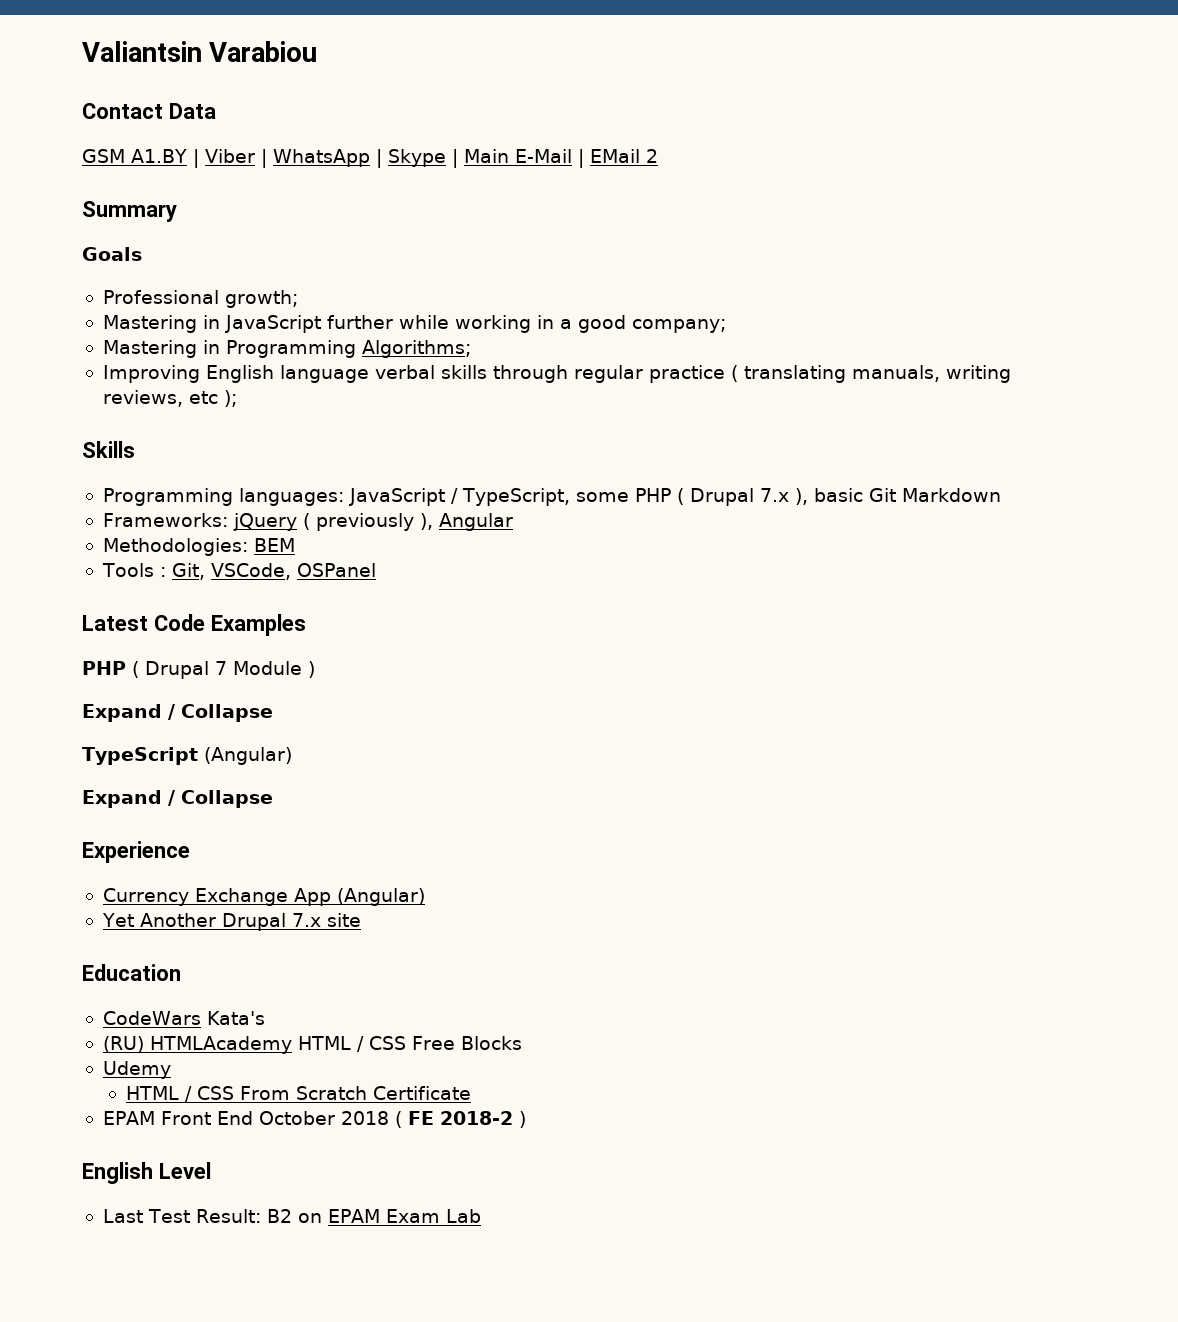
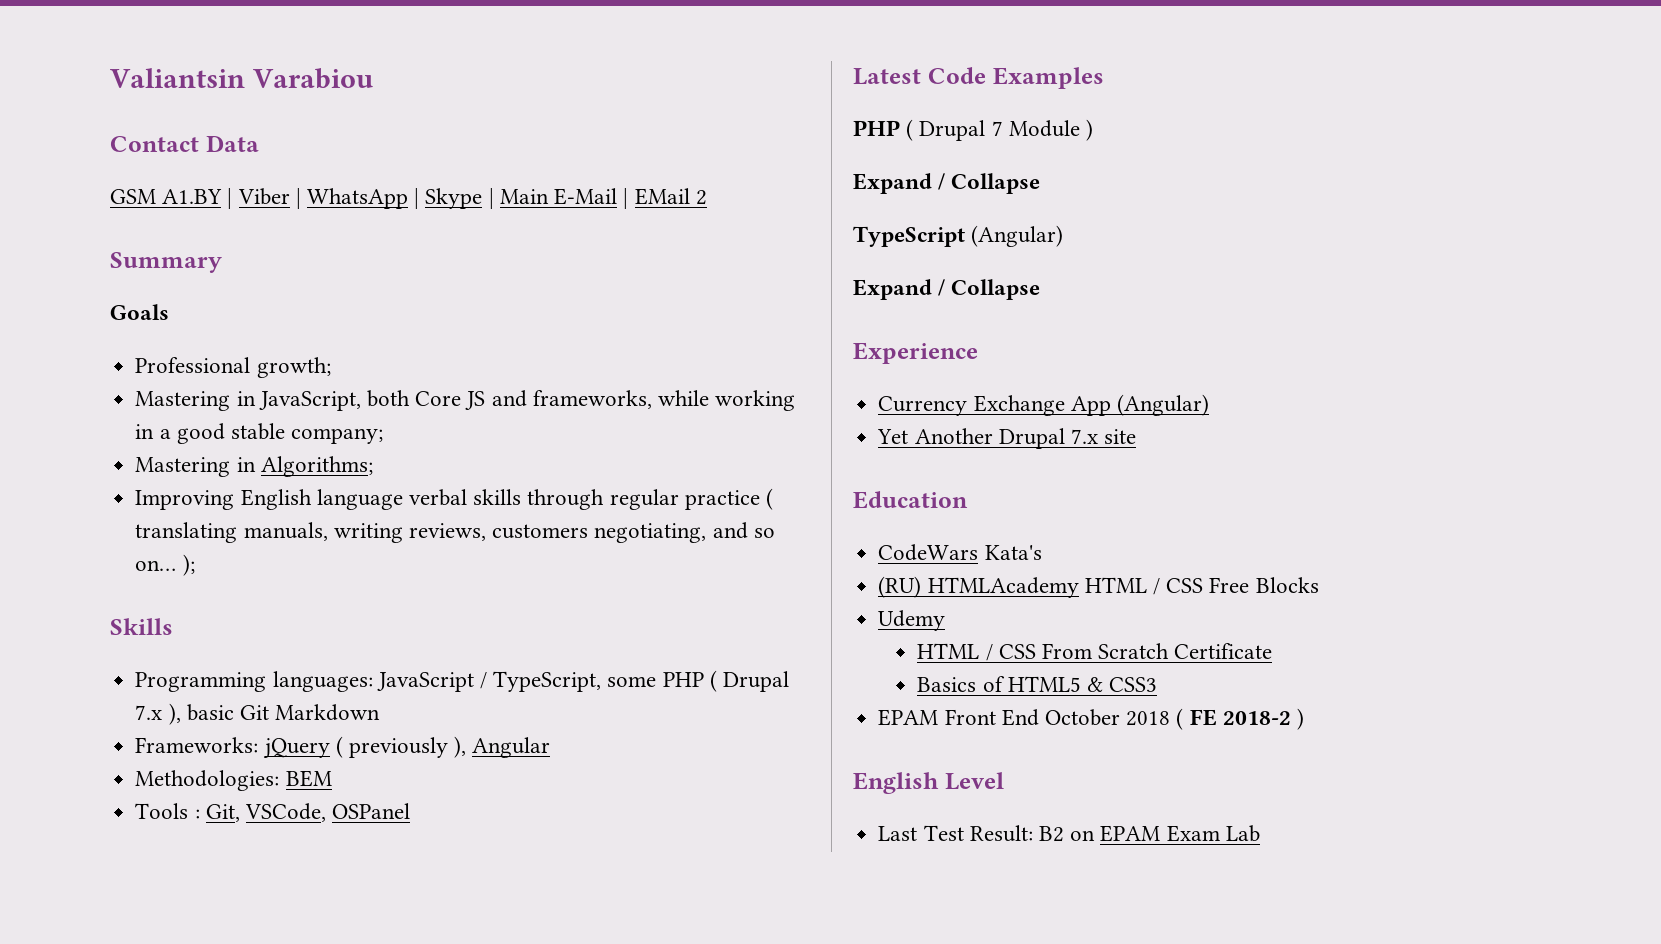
[224,315,393,333] JavaScript further -> [258,390,652,411] JavaScript, both Core JS and frameworks,
(626, 324) none -> [230,423,285,440] stable
[225,340,356,358] Programming -> (256, 464) none
[188,391,218,404] etc -> [492,522,775,543] [135,560,177,571] customers negotiating, and so on…
(472, 1093) none -> [917,676,1158,692] // Basics of HTML5 & CSS3

